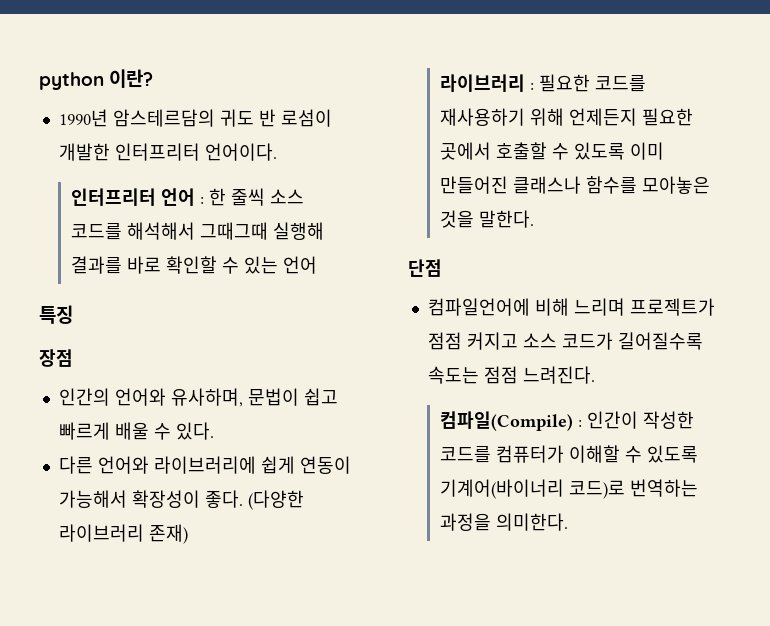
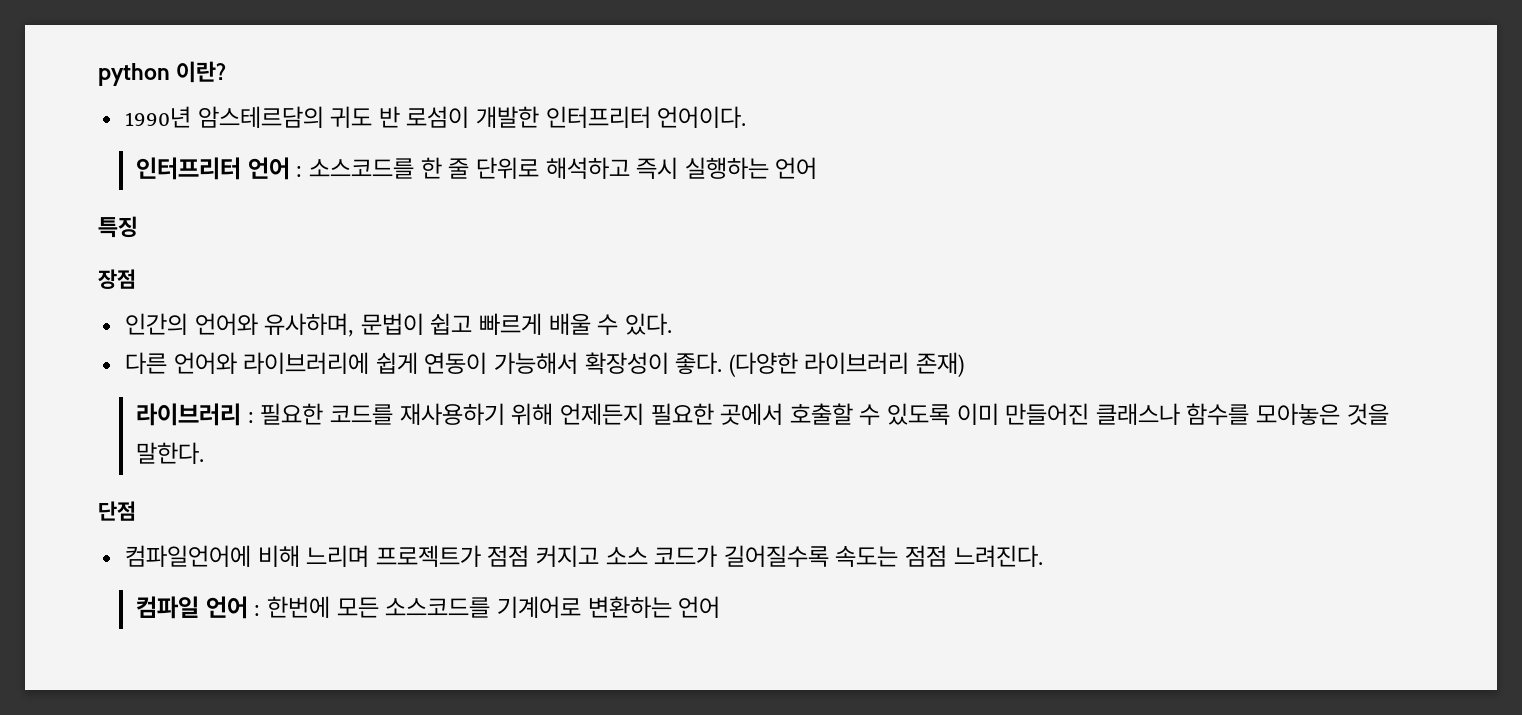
[209,188,305,206] [71,222,325,240] [71,256,279,274] 한 줄씩 소스 코드를 해석해서 그때그때 실행해 결과를 바로 확인할 수 있는 -> [309,157,769,179] 소스코드를 한 줄 단위로 해석하고 즉시 실행하는
[440,411,695,431] [440,445,699,463] [440,479,699,499] [440,513,569,531] 컴파일(Compile) : 인간이 작성한 코드를 컴퓨터가 이해할 수 있도록 기계어(바이너리 코드)로 번역하는 과정을 의미한다. -> [136,596,721,619] 컴파일 언어 : 한번에 모든 소스코드를 기계어로 변환하는 언어

